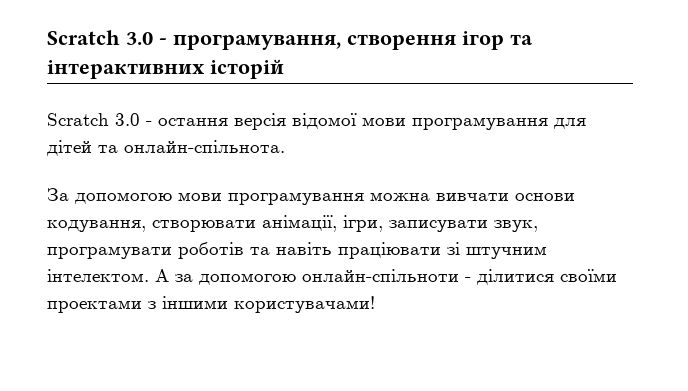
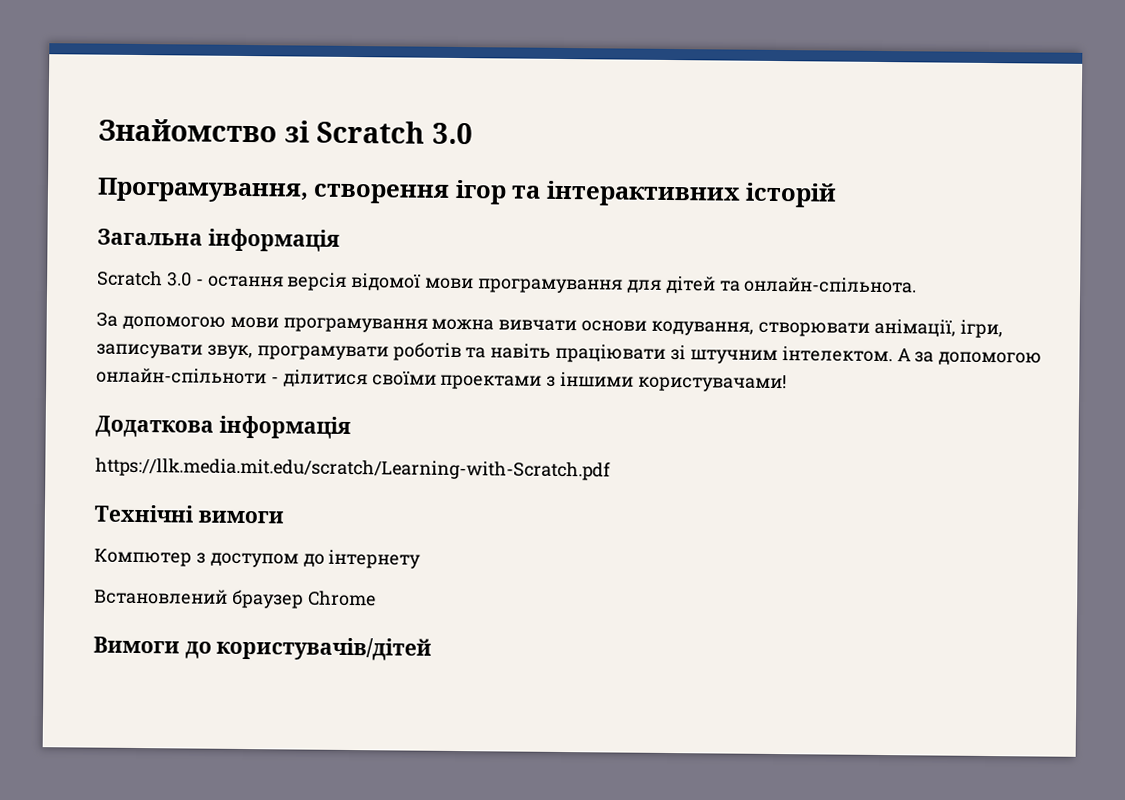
[47,30,341,50] Scratch 3.0 - програмування, -> [98,118,473,145] [97,177,309,203] Знайомство зі Scratch 3.0 // Програмування,
(284, 69) none -> [97,227,340,252] // Загальна інформація
(375, 304) none -> [95,414,351,440] [95,457,611,481] [94,504,284,524] [94,548,422,569] [94,588,376,609] [93,636,433,661] // Додаткова інформація // https://llk.media.mit.edu/scratch/Learning-with-Scratch.pdf // Технічні вимоги // Компютер з доступом до інтернету // Встановлений браузер Chrome // Вимоги до користувачів/дітей

